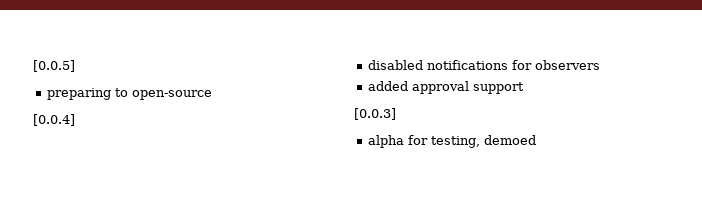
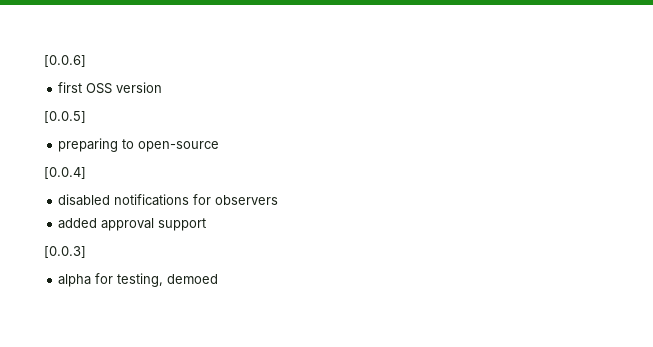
(33, 66) none -> [44,55,86,67] [58,82,163,94] [0.0.6] // first OSS version //

